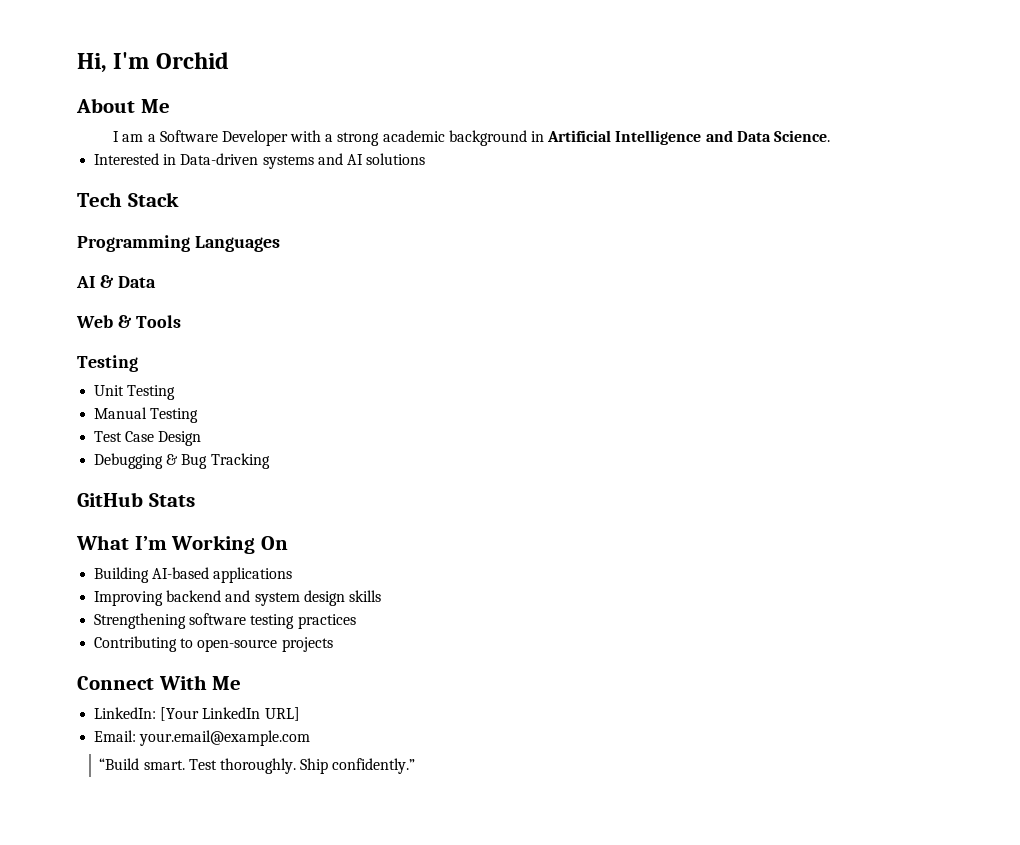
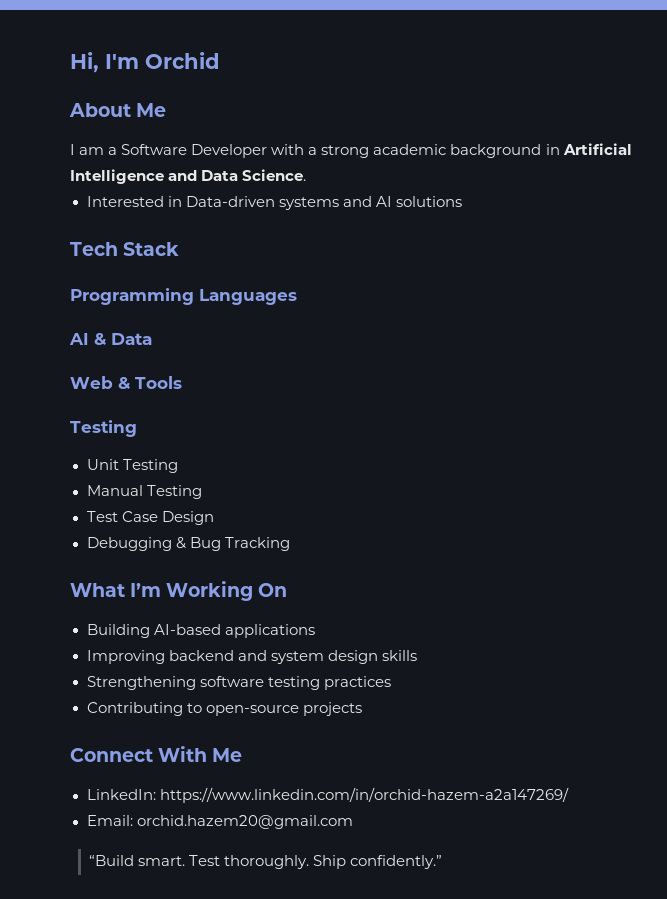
[77,492,195,507] // GitHub Stats -> (290, 544) none
[160,707,300,721] [Your LinkedIn URL] -> [159,787,569,803] https://www.linkedin.com/in/orchid-hazem-a2a147269/
[139,730,311,746] your.email@example.com -> [136,815,353,829] orchid.hazem20@gmail.com

